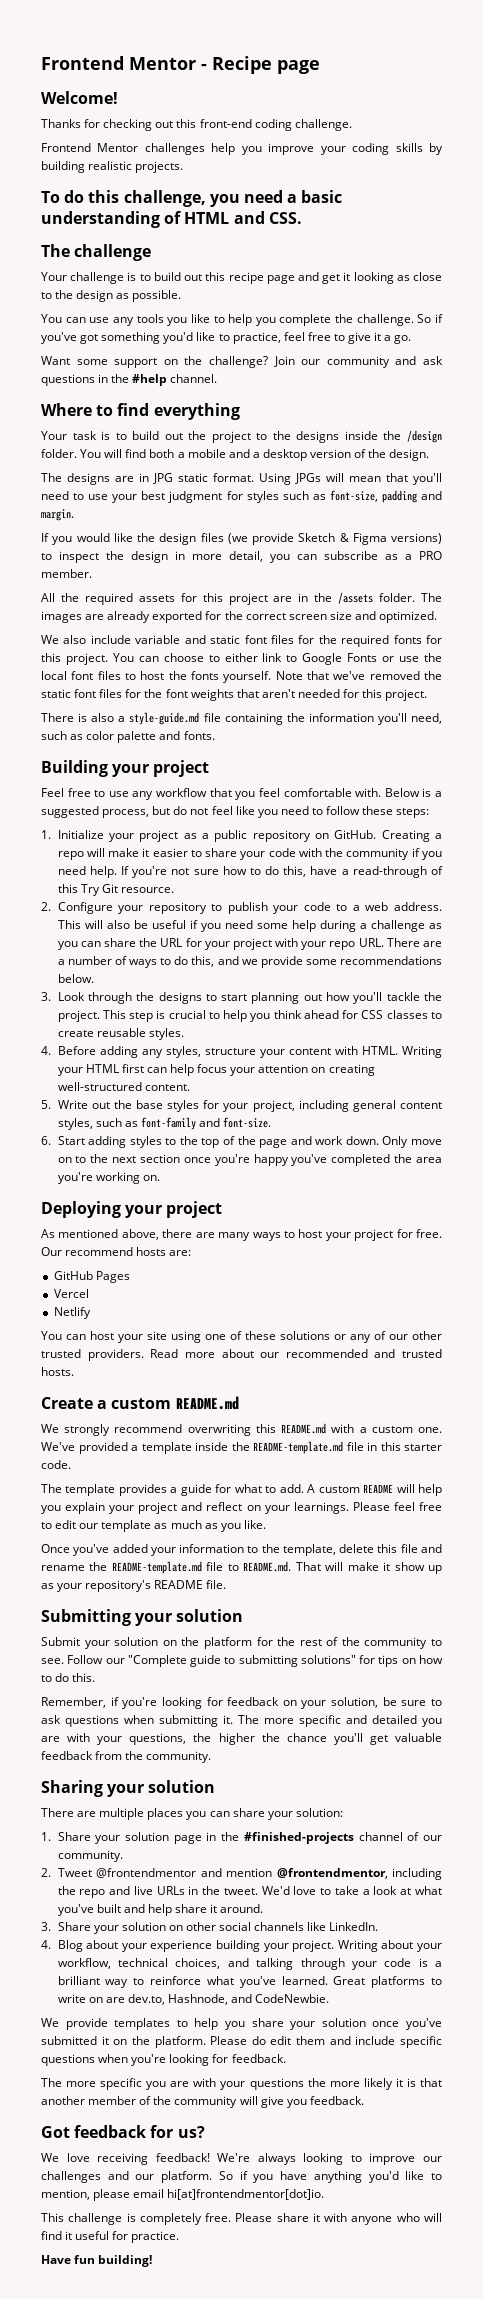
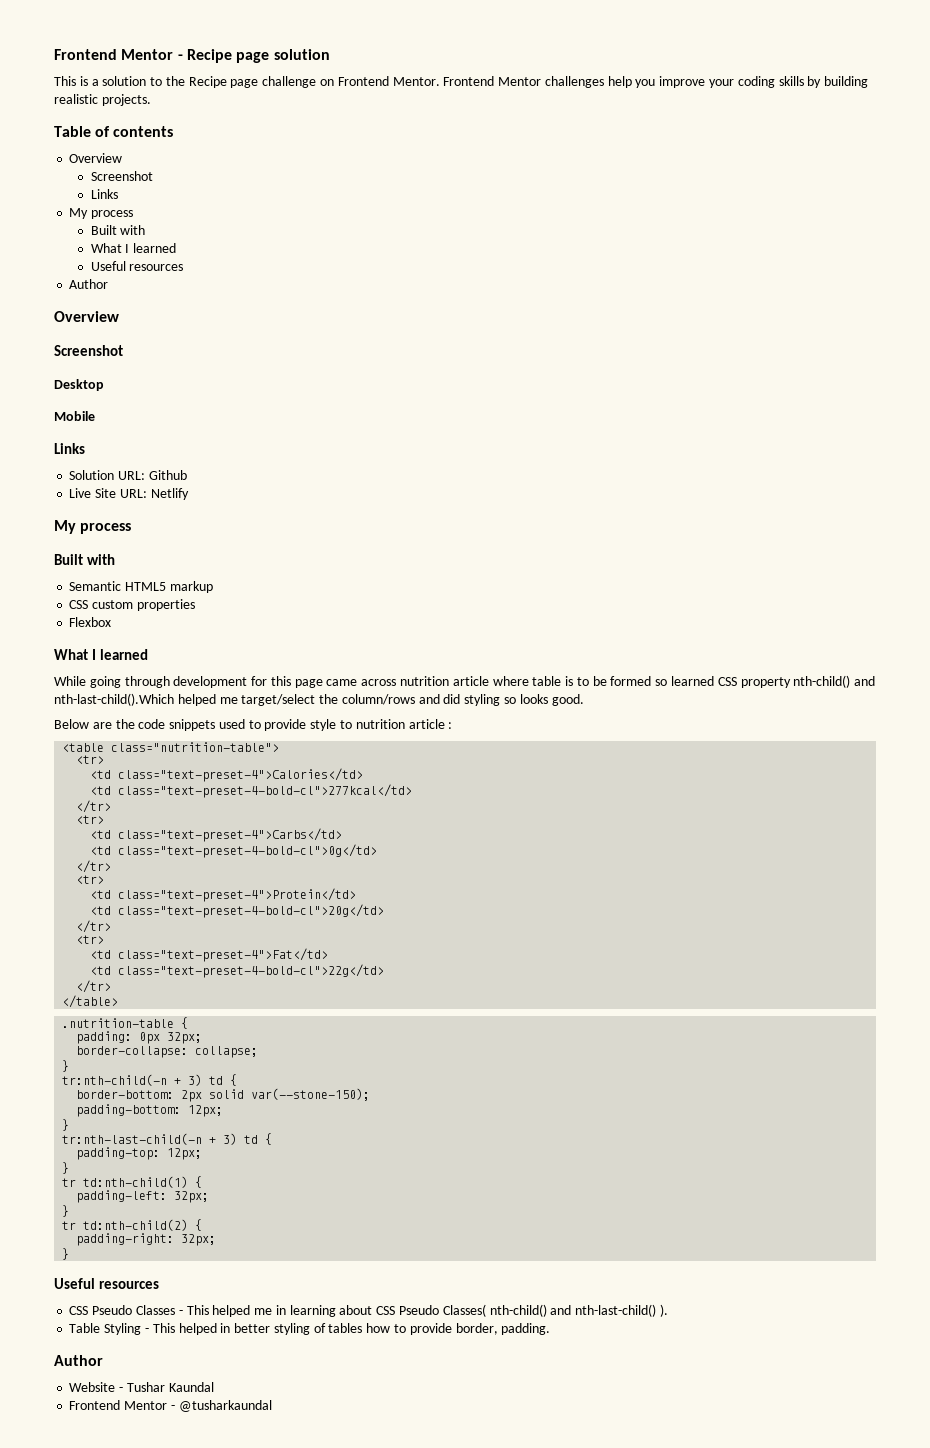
[41,91,118,104] [41,119,352,131] // Welcome! // Thanks for checking out this front-end coding challenge. // -> [273,49,330,60] [54,76,440,88] solution // This is a solution to the Recipe page challenge on Frontend Mentor.
[41,190,343,207] [41,211,302,228] [41,244,152,261] [41,272,443,284] [41,290,182,302] [41,314,444,326] [41,332,412,344] [41,356,444,368] [41,374,218,386] [41,403,240,420] [41,430,443,443] [41,449,430,461] [41,473,442,485] [41,490,442,503] [41,509,74,521] [41,533,442,545] [41,551,442,563] [41,569,92,578] [41,592,443,605] [41,611,438,623] [41,635,443,647] [41,653,442,665] [41,671,442,683] [41,689,428,701] [41,712,442,725] [41,731,215,743] [41,760,210,777] [41,788,443,800] [41,806,430,818] [41,830,442,842] [57,848,443,860] [57,866,444,878] [57,884,174,896] [41,902,442,914] [57,920,442,932] [57,938,443,950] [57,956,442,968] [57,974,94,983] [41,992,442,1004] [57,1010,443,1022] [57,1028,184,1040] [41,1046,442,1058] [57,1064,375,1076] [57,1082,190,1091] [41,1100,443,1112] [57,1117,272,1130] [41,1136,442,1148] [57,1154,442,1166] [57,1172,160,1184] [41,1201,223,1218] [41,1229,442,1241] [41,1247,192,1256] [53,1271,130,1283] [53,1289,89,1298] [53,1307,91,1319] [41,1331,442,1343] [41,1349,442,1361] [41,1367,74,1376] [41,1396,239,1410] [41,1423,442,1436] [41,1441,442,1454] [41,1460,71,1469] [41,1484,442,1496] [41,1502,442,1514] [41,1520,266,1532] [41,1544,442,1556] [41,1561,442,1574] [41,1580,227,1592] [41,1609,244,1626] [41,1637,442,1649] [41,1655,443,1667] [41,1673,96,1682] [41,1697,442,1709] [41,1715,442,1727] [41,1733,443,1745] [41,1751,212,1763] [41,1780,216,1797] [41,1808,343,1820] [41,1832,443,1844] [57,1850,123,1862] [41,1868,442,1880] [57,1886,443,1898] [57,1904,264,1916] [41,1922,379,1934] [41,1940,442,1952] [57,1958,442,1970] [57,1976,442,1988] [57,1994,330,2005] [41,2018,442,2030] [41,2036,442,2048] [41,2054,286,2066] [41,2078,443,2090] [41,2096,364,2108] [41,2125,205,2138] [41,2153,442,2165] [41,2171,442,2183] [41,2189,325,2201] [41,2213,442,2225] [41,2231,180,2243] [41,2255,153,2267] To do this challenge, you need a basic understanding of HTML and CSS. // The challenge // Your challenge is to build out this recipe page and get it looking as close to the design as possible. // You can use any tools you like to help you complete the challenge. So if you've got something you'd like to practice, feel free to give it a go. // Want some support on the challenge? Join our community and ask questions in the #help channel. // Where to find everything // Your task is to build out the project to the designs inside the /design folder. You will find both a mobile and a desktop version of the design. // The designs are in JPG static format. Using JPGs will mean that you'll need to use your best judgment for styles such as font-size, padding and margin. // If you would like the design files (we provide Sketch & Figma versions) to inspect the design in more detail, you can subscribe as a PRO member. // All the required assets for this project are in the /assets folder. The images are already exported for the correct screen size and optimized. // We also include variable and static font files for the required fonts for this project. You can choose to either link to Google Fonts or use the local font files to host the fonts yourself. Note that we've removed the static font files for the font weights that aren't needed for this project. // There is also a style-guide.md file containing the information you'll need, such as color palette and fonts. // Building your project // Feel free to use any workflow that you feel comfortable with. Below is a suggested process, but do not feel like you need to follow these steps: // 1. Initialize your project as a public repository on GitHub. Creating a repo will make it easier to share your code with the community if you need help. If you're not sure how to do this, have a read-through of this Try Git resource. // 2. Configure your repository to publish your code to a web address. This will also be useful if you need some help during a challenge as you can share the URL for your project with your repo URL. There are a number of ways to do this, and we provide some recommendations below. // 3. Look through the designs to start planning out how you'll tackle the project. This step is crucial to help you think ahead for CSS classes to create reusable styles. // 4. Before adding any styles, structure your content with HTML. Writing your HTML first can help focus your attention on creating well-structured content. // 5. Write out the base styles for your project, including general content styles, such as font-family and font-size. // 6. Start adding styles to the top of the page and work down. Only move on to the next section once you're happy you've completed the area you're working on. // Deploying your project // As mentioned above, there are many ways to host your project for free. Our recommend hosts are: // GitHub Pages // Vercel // Netlify // You can host your site using one of these solutions or any of our other trusted providers. Read more about our recommended and trusted hosts. // Create a custom README.md // We strongly recommend overwriting this README.md with a custom one. We've provided a template inside the README-template.md file in this starter code. // The template provides a guide for what to add. A custom README will help you explain your project and reflect on your learnings. Please feel free to edit our template as much as you like. // Once you've added your information to the template, delete this file and rename the README-template.md file to README.md. That will make it show up as your repository's README file. // Submitting your solution // Submit your solution on the platform for the rest of the community to see. Follow our "Complete guide to submitting solutions" for tips on how to do this. // Remember, if you're looking for feedback on your solution, be sure to ask questions when submitting it. The more specific and detailed you are with your questions, the higher the chance you'll get valuable feedback from the community. // Sharing your solution // There are multiple places you can share your solution: // 1. Share your solution page in the #finished-projects channel of our community. // 2. Tweet @frontendmentor and mention @frontendmentor, including the repo and live URLs in the tweet. We'd love to take a look at what you've built and help share it around. // 3. Share your solution on other social channels like LinkedIn. // 4. Blog about your experience building your project. Writing about your workflow, technical choices, and talking through your code is a brilliant way to reinforce what you've learned. Great platforms to write on are dev.to, Hashnode, and CodeNewbie. // We provide templates to help you share your solution once you've submitted it on the platform. Please do edit them and include specific questions when you're looking for feedback. // The more specific you are with your questions the more likely it is that another member of the community will give you feedback. // Got feedback for us? // We love receiving feedback! We're always looking to improve our challenges and our platform. So if you have anything you'd like to mention, please email hi[at]frontendmentor[dot]io. // This challenge is completely free. Please share it with anyone who will find it useful for practice. // Have fun building! -> [54,126,174,137] [69,153,123,163] [90,171,153,181] [90,189,118,199] [69,208,134,219] [90,225,146,235] [90,243,177,253] [90,261,184,271] [69,279,109,289] [54,311,119,322] [54,345,123,356] [54,379,104,391] [54,411,95,421] [54,443,85,454] [69,470,187,480] [69,488,189,500] [54,520,132,534] [54,554,115,565] [69,581,213,593] [69,599,195,611] [69,617,112,627] [54,649,148,660] [54,675,876,688] [54,693,584,706] [54,719,453,731] [62,742,280,752] [76,755,105,764] [90,768,364,782] [90,784,413,798] [76,800,112,813] [76,815,105,824] [90,828,343,842] [90,844,378,858] [76,860,112,873] [76,875,105,884] [90,888,357,902] [90,904,385,918] [76,920,112,933] [76,935,105,944] [90,948,329,962] [90,964,385,978] [76,980,112,993] [62,995,119,1008] [62,1017,189,1029] [76,1031,203,1044] [76,1046,259,1058] [62,1060,70,1072] [62,1074,238,1086] [76,1088,371,1102] [76,1104,224,1117] [62,1119,70,1131] [62,1133,273,1145] [76,1147,203,1160] [62,1162,70,1174] [62,1176,203,1188] [76,1190,210,1203] [62,1205,70,1217] [62,1219,203,1231] [76,1233,217,1246] [62,1248,70,1260] [54,1278,159,1289] [69,1304,668,1317] [69,1323,551,1335] [54,1355,103,1366] [69,1382,214,1392] [69,1400,272,1412] Table of contents // Overview // Screenshot // Links // My process // Built with // What I learned // Useful resources // Author // Overview // Screenshot // Desktop // Mobile // Links // Solution URL: Github // Live Site URL: Netlify // My process // Built with // Semantic HTML5 markup // CSS custom properties // Flexbox // What I learned // While going through development for this page came across nutrition article where table is to be formed so learned CSS property nth-child() and nth-last-child().Which helped me target/select the column/rows and did styling so looks good. // Below are the code snippets used to provide style to nutrition article : // <table class="nutrition-table"> // <tr> // <td class="text-preset-4">Calories</td> // <td class="text-preset-4-bold-cl">277kcal</td> // </tr> // <tr> // <td class="text-preset-4">Carbs</td> // <td class="text-preset-4-bold-cl">0g</td> // </tr> // <tr> // <td class="text-preset-4">Protein</td> // <td class="text-preset-4-bold-cl">20g</td> // </tr> // <tr> // <td class="text-preset-4">Fat</td> // <td class="text-preset-4-bold-cl">22g</td> // </tr> // </table> // .nutrition-table { // padding: 0px 32px; // border-collapse: collapse; // } // tr:nth-child(-n + 3) td { // border-bottom: 2px solid var(--stone-150); // padding-bottom: 12px; // } // tr:nth-last-child(-n + 3) td { // padding-top: 12px; // } // tr td:nth-child(1) { // padding-left: 32px; // } // tr td:nth-child(2) { // padding-right: 32px; // } // Useful resources // CSS Pseudo Classes - This helped me in learning about CSS Pseudo Classes( nth-child() and nth-last-child() ). // Table Styling - This helped in better styling of tables how to provide border, padding. // Author // Website - Tushar Kaundal // Frontend Mentor - @tusharkaundal

